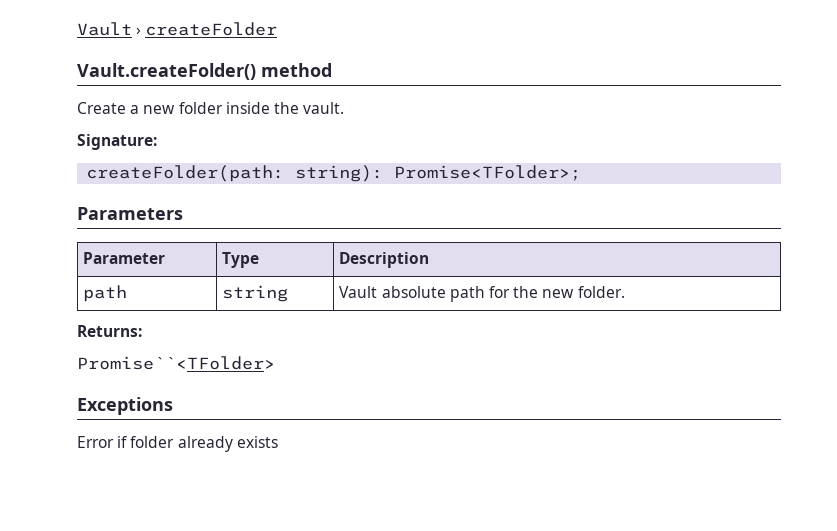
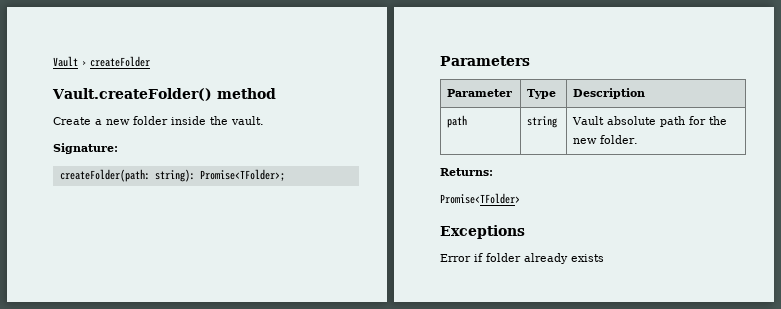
[77,356,275,370] Promise``<TFolder> -> [440,193,520,204] Promise<TFolder>

